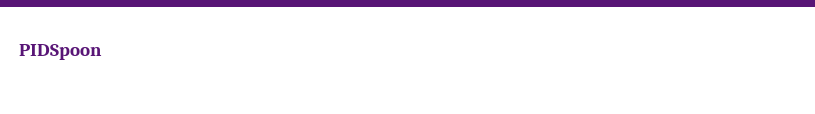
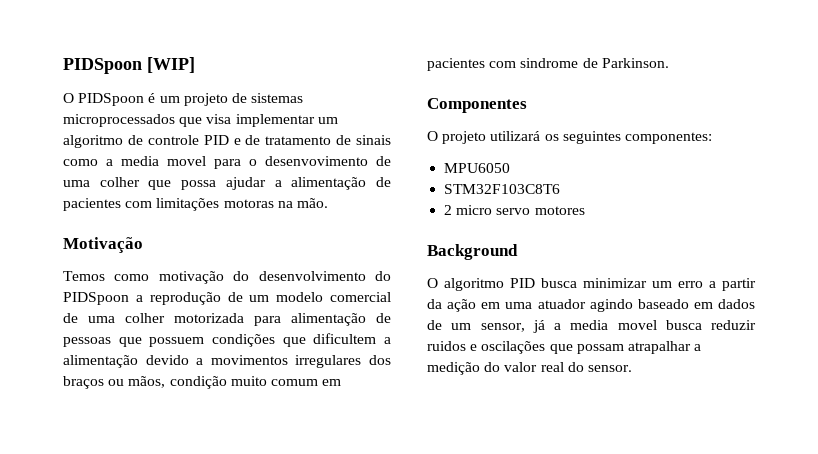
[19,44,102,60] PIDSpoon -> [63,57,195,74] [63,93,304,106] [63,114,338,127] [63,135,391,148] [63,156,391,169] [63,177,391,190] [63,198,328,211] [63,237,143,253] [63,271,391,284] [63,292,391,305] [63,313,391,326] [63,333,391,347] [63,355,391,368] [63,376,342,389] [427,58,669,71] [427,98,527,113] [427,131,712,144] [444,163,511,173] [444,184,561,194] [444,205,585,215] [427,244,518,260] [427,278,756,291] [427,299,755,312] [427,320,756,333] [427,341,702,354] [427,362,632,375] PIDSpoon [WIP] // O PIDSpoon é um projeto de sistemas microprocessados que visa implementar um algoritmo de controle PID e de tratamento de sinais como a media movel para o desenvovimento de uma colher que possa ajudar a alimentação de pacientes com limitações motoras na mão. // Motivação // Temos como motivação do desenvolvimento do PIDSpoon a reprodução de um modelo comercial de uma colher motorizada para alimentação de pessoas que possuem condições que dificultem a alimentação devido a movimentos irregulares dos braços ou mãos, condição muito comum em pacientes com sindrome de Parkinson. // Componentes // O projeto utilizará os seguintes componentes: // MPU6050 // STM32F103C8T6 // 2 micro servo motores // Background // O algoritmo PID busca minimizar um erro a partir da ação em uma atuador agindo baseado em dados de um sensor, já a media movel busca reduzir ruidos e oscilações que possam atrapalhar a medição do valor real do sensor.

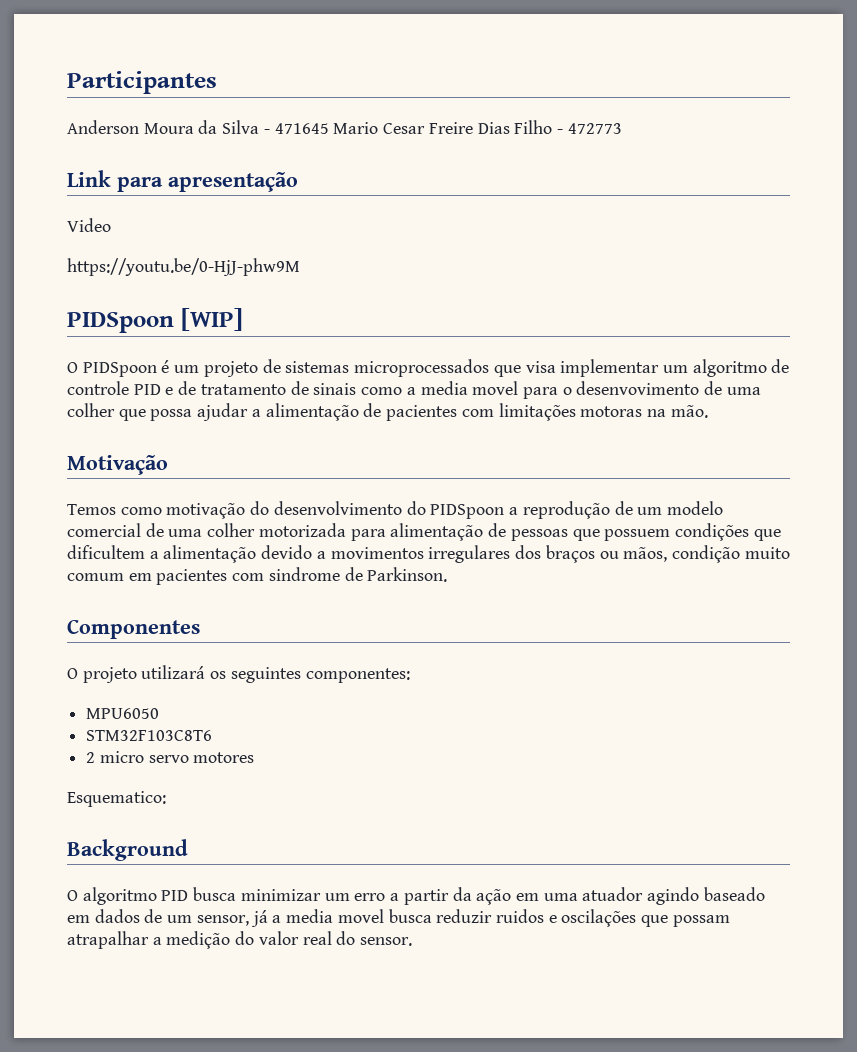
(63, 66) none -> [67,71,217,94] [67,120,622,134] [67,170,298,192] [67,218,111,232] [67,258,300,276] Participantes // Anderson Moura da Silva - 471645 Mario Cesar Freire Dias Filho - 472773 // Link para apresentação // Video // https://youtu.be/0-HjJ-phw9M //
(585, 210) none -> [67,791,166,807] // Esquematico:

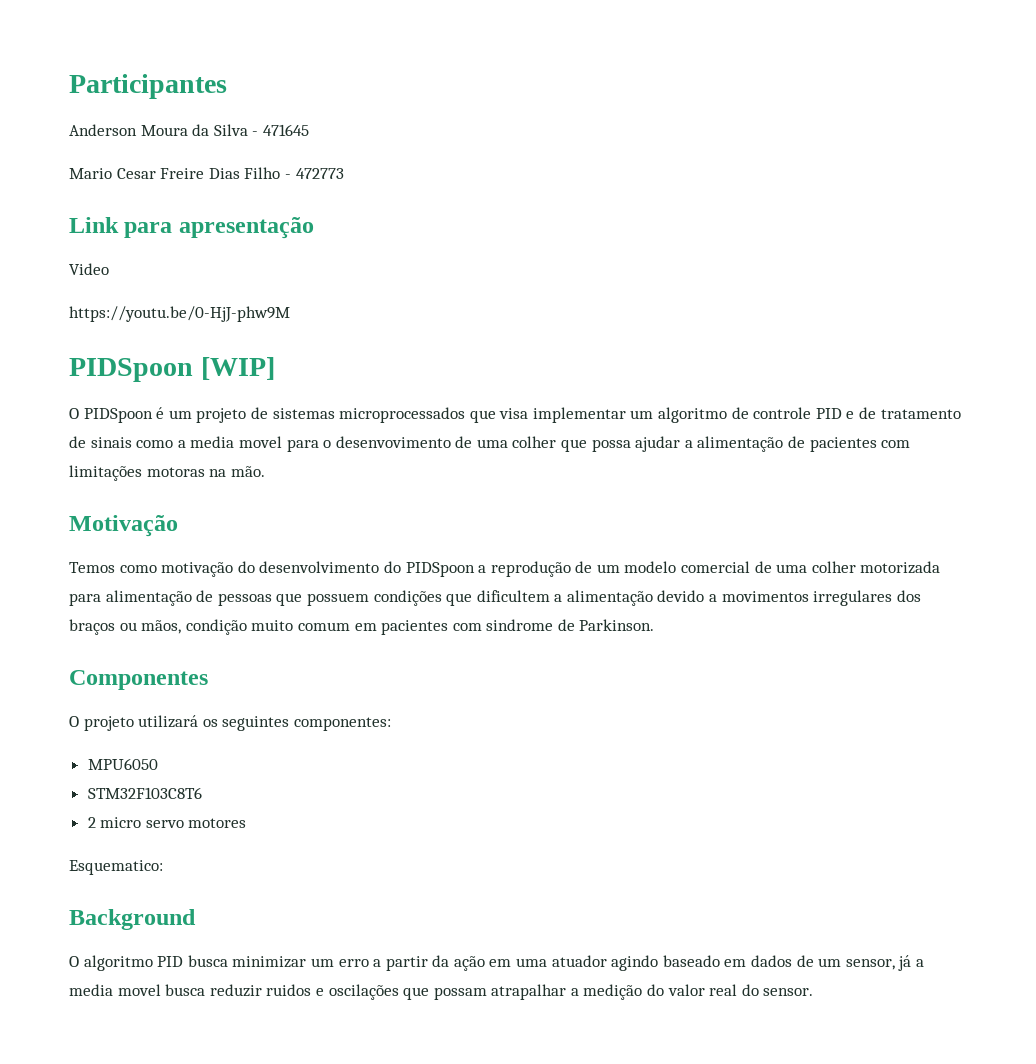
(329, 128) none -> (309, 130) //

